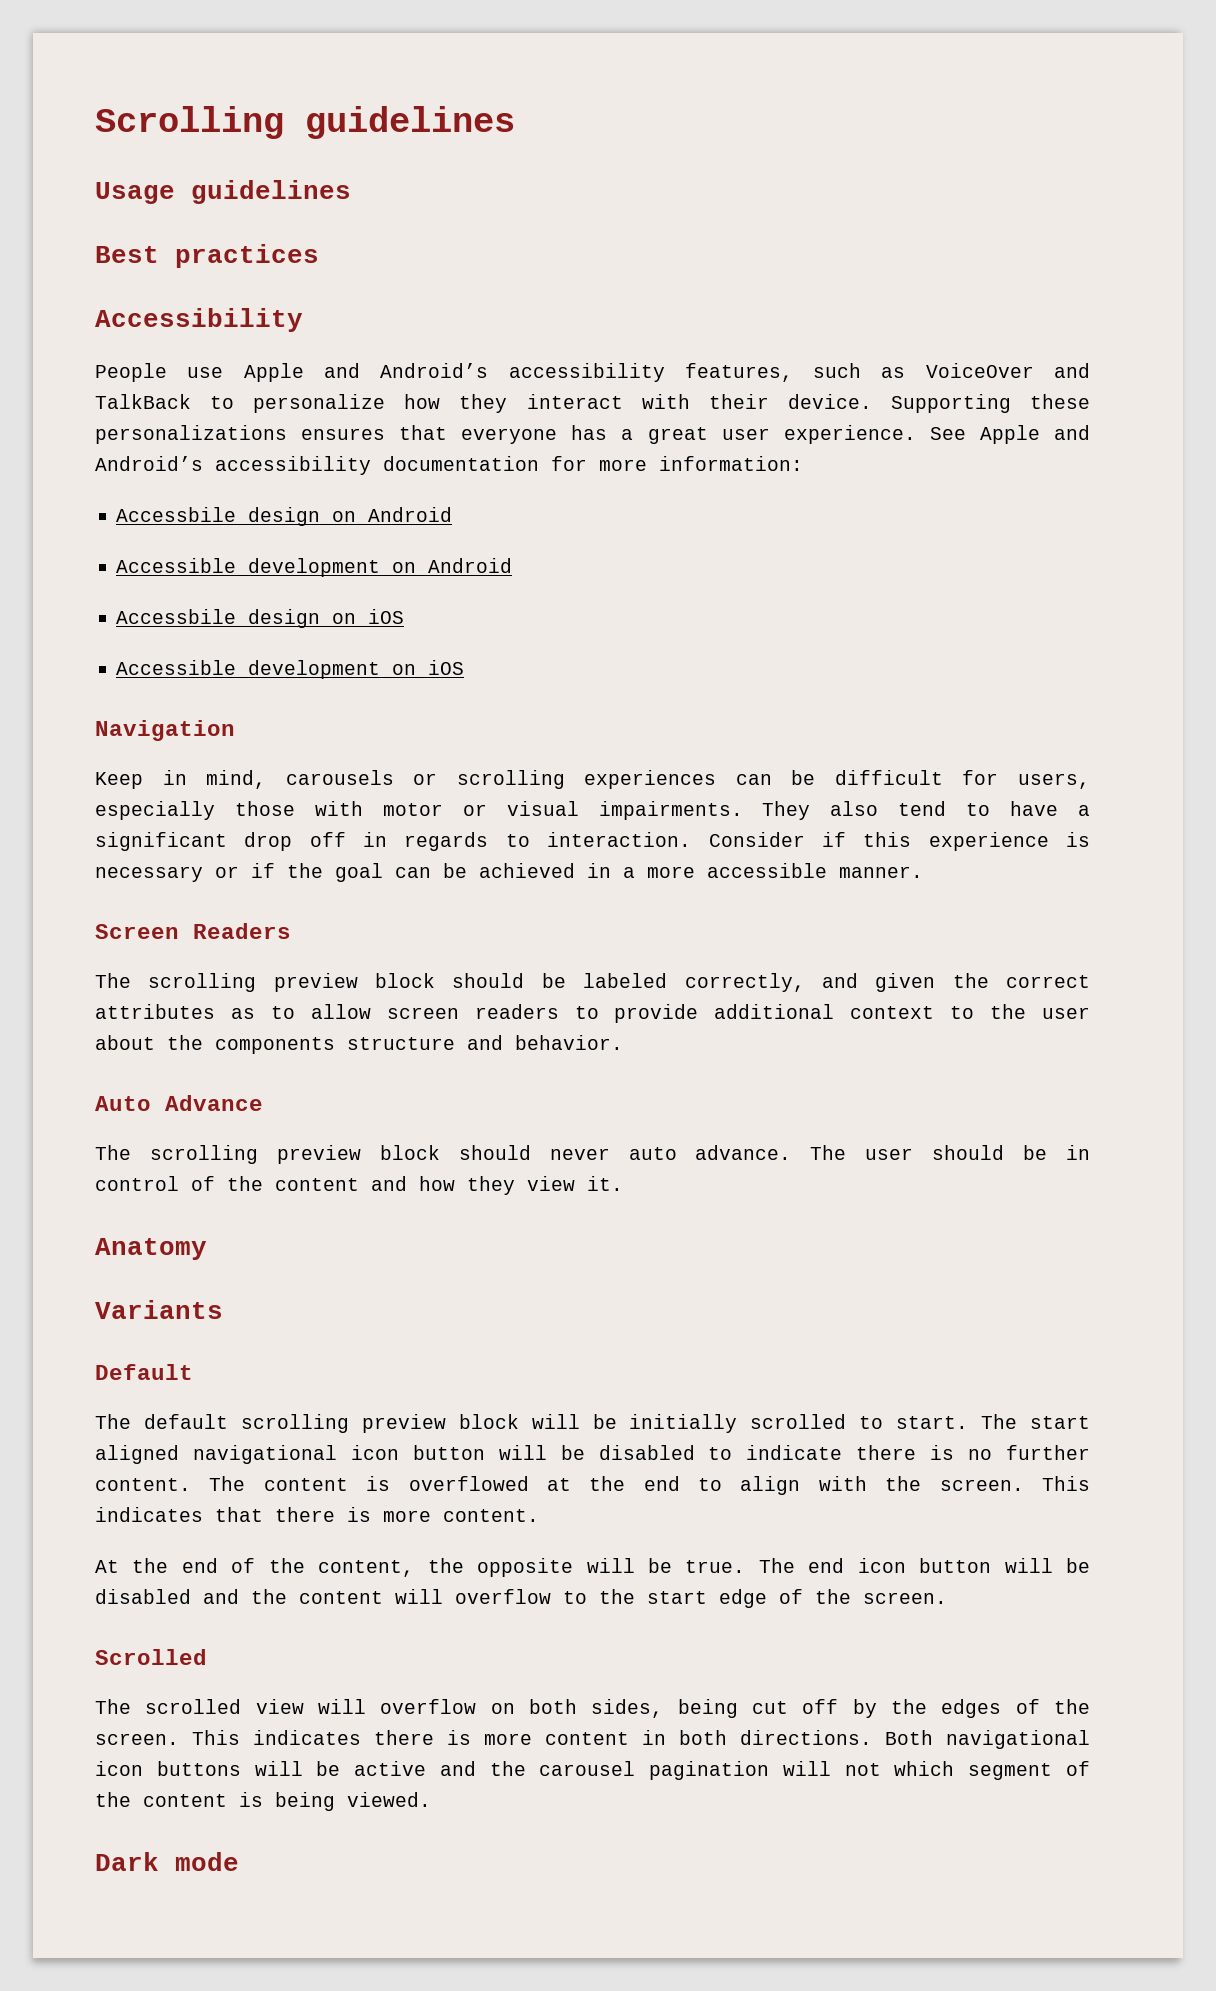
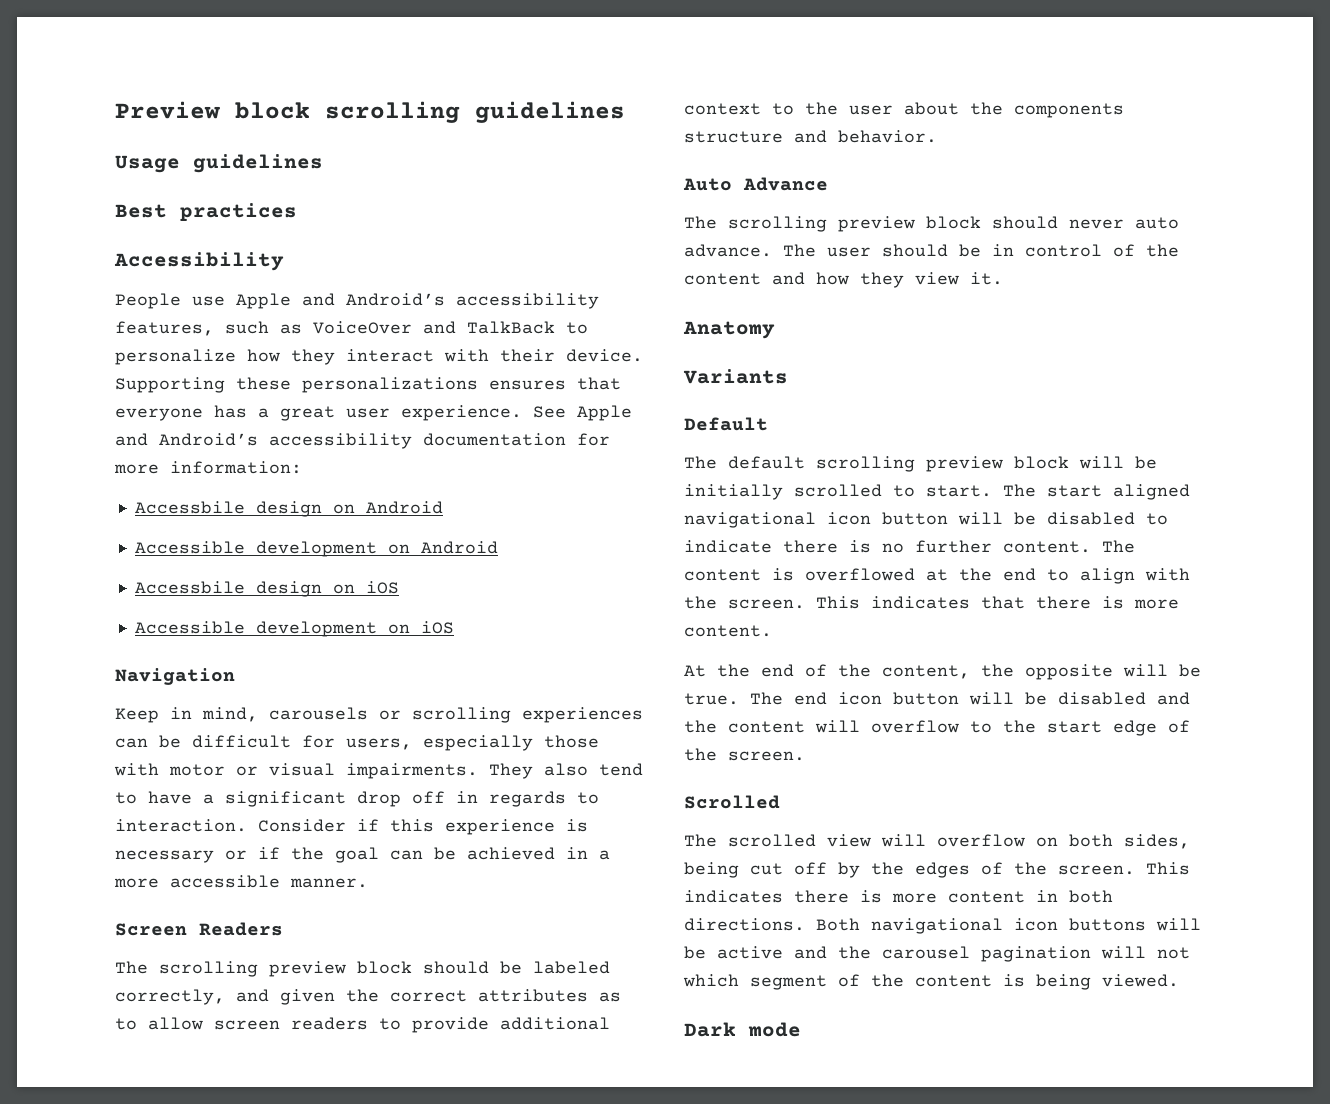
[95,106,284,139] Scrolling -> [115,101,460,123] Preview block scrolling

